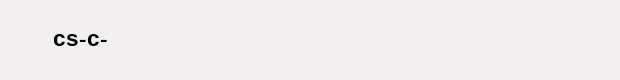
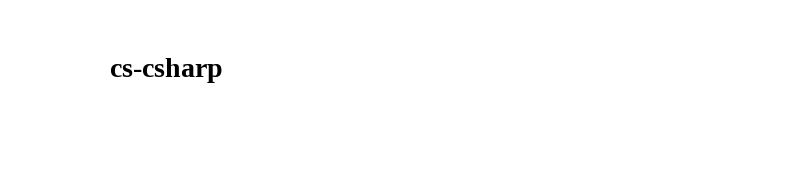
[53,34,108,46] cs-c- -> [110,58,223,83] cs-csharp

